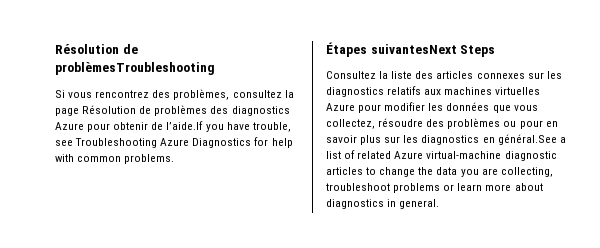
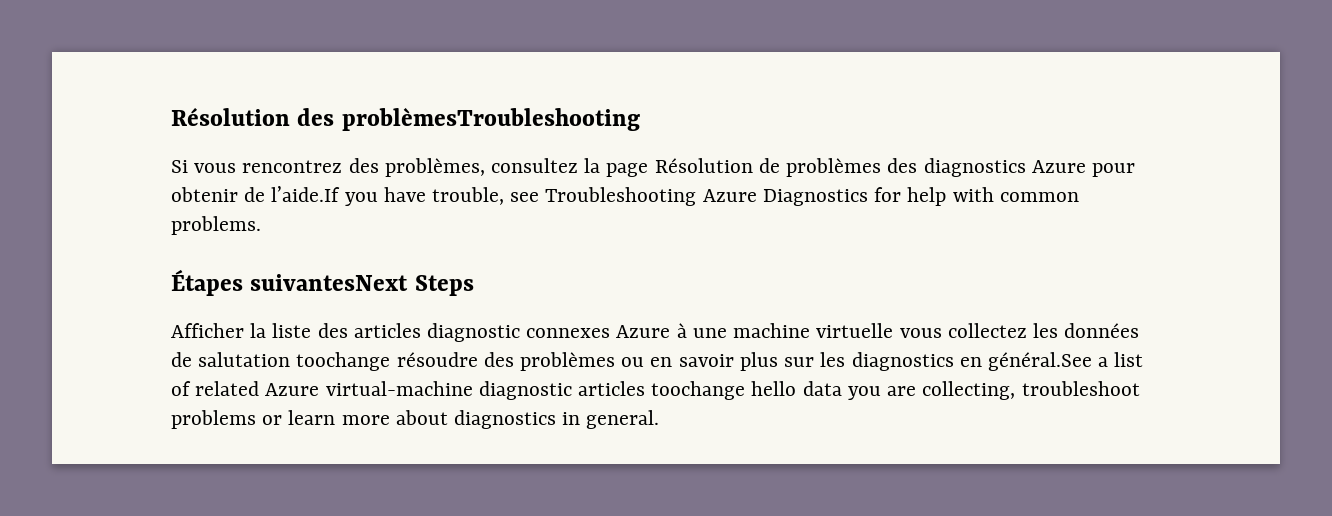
[55,44,138,54] Résolution de -> [171,107,335,126] Résolution des
[326,71,376,79] Consultez -> [171,323,244,338] Afficher
[476,71,562,79] [326,86,541,97] [326,102,538,113] [326,119,375,129] connexes sur les diagnostics relatifs aux machines virtuelles Azure pour modifier les données que vous collectez, -> [427,323,1140,342] [171,352,391,371] diagnostic connexes Azure à une machine virtuelle vous collectez les données de salutation toochange
[519,120,543,129] pour -> (645, 362) none
[366,167,434,177] to change the -> [651,381,797,400] toochange hello

